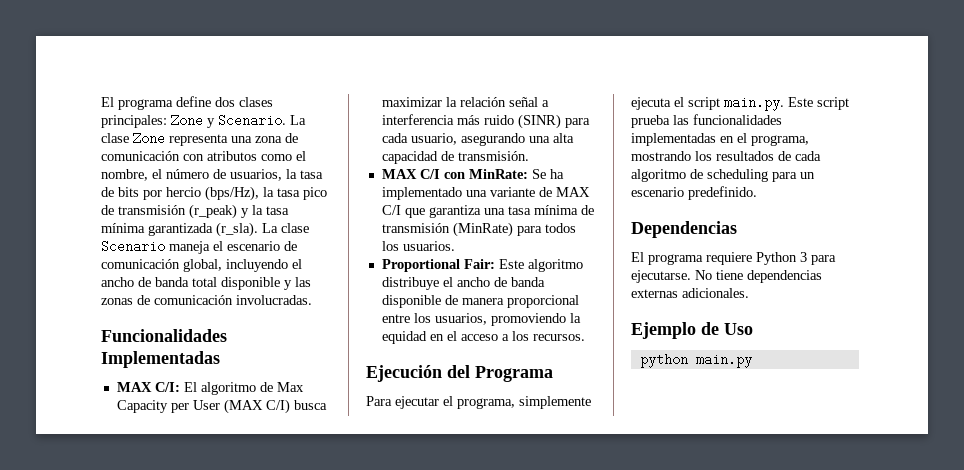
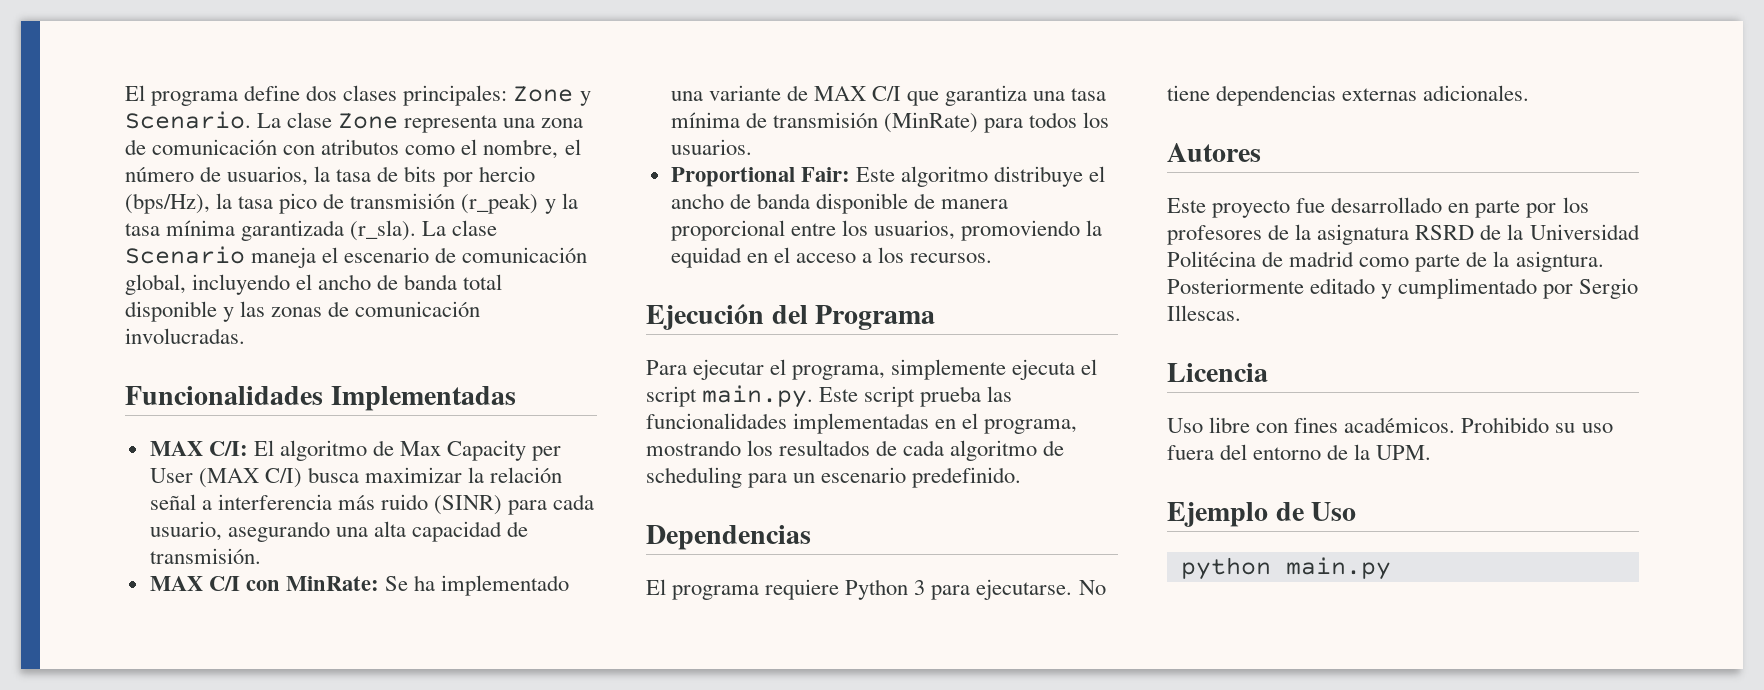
(749, 293) none -> [1167,143,1261,162] [1167,197,1589,218] [1167,224,1640,245] [1167,251,1604,272] [1167,278,1639,299] [1167,305,1241,321] [1167,363,1268,382] [1167,417,1613,433] [1167,444,1432,460] // Autores // Este proyecto fue desarrollado en parte por los profesores de la asignatura RSRD de la Universidad Politécina de madrid como parte de la asigntura. Posteriormente editado y cumplimentado por Sergio Illescas. // Licencia // Uso libre con fines académicos. Prohibido su uso fuera del entorno de la UPM.

